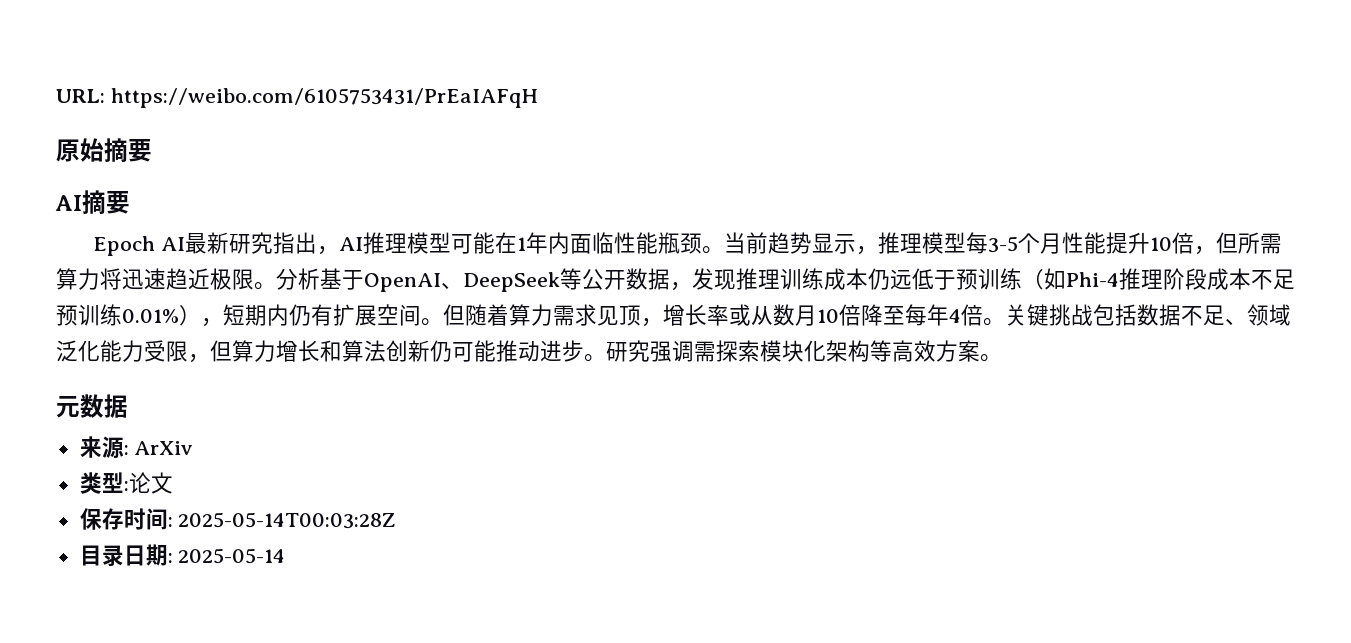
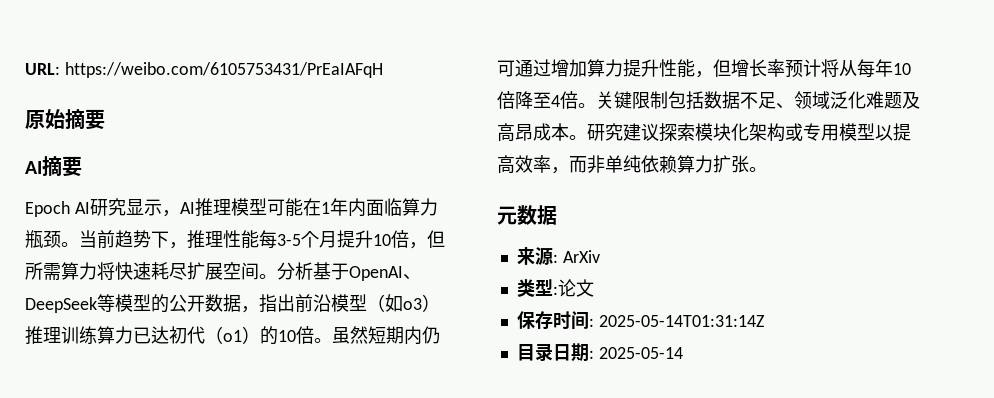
[184,232,317,254] 最新研究指出 -> [89,198,162,216] 研究显示
[613,232,658,254] 性能 -> [401,198,438,216] 算力
[811,232,966,255] 显示，推理模型 -> [151,230,259,249] 下，推理性能
[1061,232,1106,254] 性能 -> (337, 239) none
[122,268,254,290] 迅速趋近极限 -> [115,262,259,280] 快速耗尽扩展空间
(582, 279) none -> [115,294,169,313] 模型的
[692,268,1295,290] [56,304,817,327] 发现推理训练成本仍远低于预训练（如Phi-4推理阶段成本不足预训练0.01%），短期内仍有扩展空间。但随着算力需求见顶，增长率或从数月 -> [259,294,440,313] [25,326,440,345] [497,59,893,78] 指出前沿模型（如o3）推理训练算力已达初代（o1）的10倍。虽然短期内仍可通过增加算力提升性能，但增长率预计将从每年
[905,304,949,326] 每年 -> (551, 100) none
[1049,304,1093,326] 挑战 -> [632,91,668,109] 限制
[100,340,980,363] 能力受限，但算力增长和算法创新仍可能推动进步。研究强调需探索模块化架构等高效方案 -> [866,91,920,109] [497,123,911,142] [497,155,749,174] 难题及高昂成本。研究建议探索模块化架构或专用模型以提高效率，而非单纯依赖算力扩张
[178,512,396,529] 2025-05-14T00:03:28Z -> [598,315,764,327] 2025-05-14T01:31:14Z

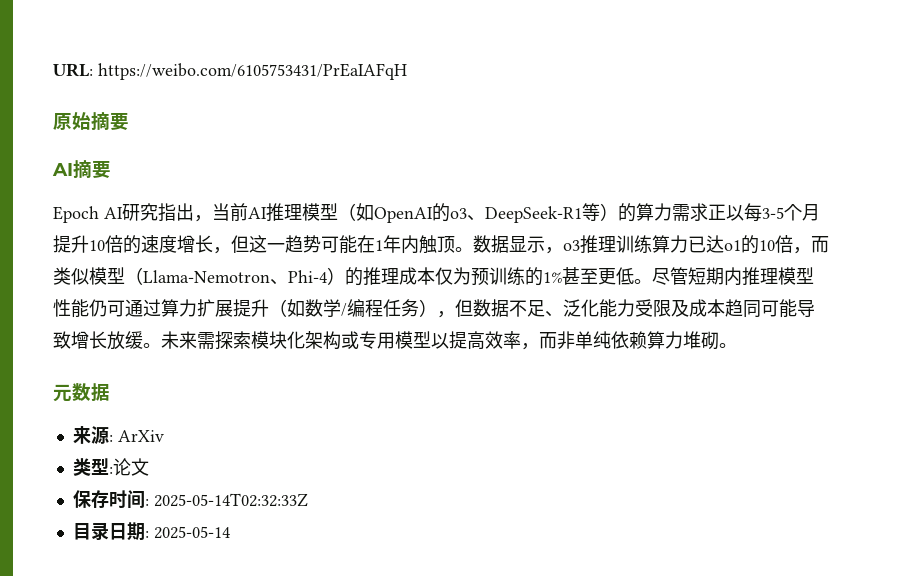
[125,199,180,217] 显示， -> [158,203,248,222] 指出，当前
[266,198,438,217] [25,230,259,249] 可能在1年内面临算力瓶颈。当前趋势下，推理性能 -> [338,203,744,223] （如OpenAI的o3、DeepSeek-R1等）的算力需求正以
[409,230,445,249] [25,262,421,281] [25,294,440,313] [25,326,440,345] [497,59,911,78] [497,91,920,109] [497,123,659,142] ，但所需算力将快速耗尽扩展空间。分析基于OpenAI、DeepSeek等模型的公开数据，指出前沿模型（如o3）推理训练算力已达初代（o1）的10倍。虽然短期内仍可通过增加算力提升性能，但增长率预计将从每年10倍降至4倍。关键限制包括数据不足、领域泛化难题及高昂成本。研究建议 -> [123,235,829,254] [53,267,814,286] [53,299,815,318] [53,331,215,350] 的速度增长，但这一趋势可能在1年内触顶。数据显示，o3推理训练算力已达o1的10倍，而类似模型（Llama-Nemotron、Phi-4）的推理成本仅为预训练的1%甚至更低。尽管短期内推理模型性能仍可通过算力扩展提升（如数学/编程任务），但数据不足、泛化能力受限及成本趋同可能导致增长放缓。未来需
[713,155,749,173] 扩张 -> [683,331,719,350] 堆砌
[598,315,764,327] 2025-05-14T01:31:14Z -> [153,493,308,507] 2025-05-14T02:32:33Z

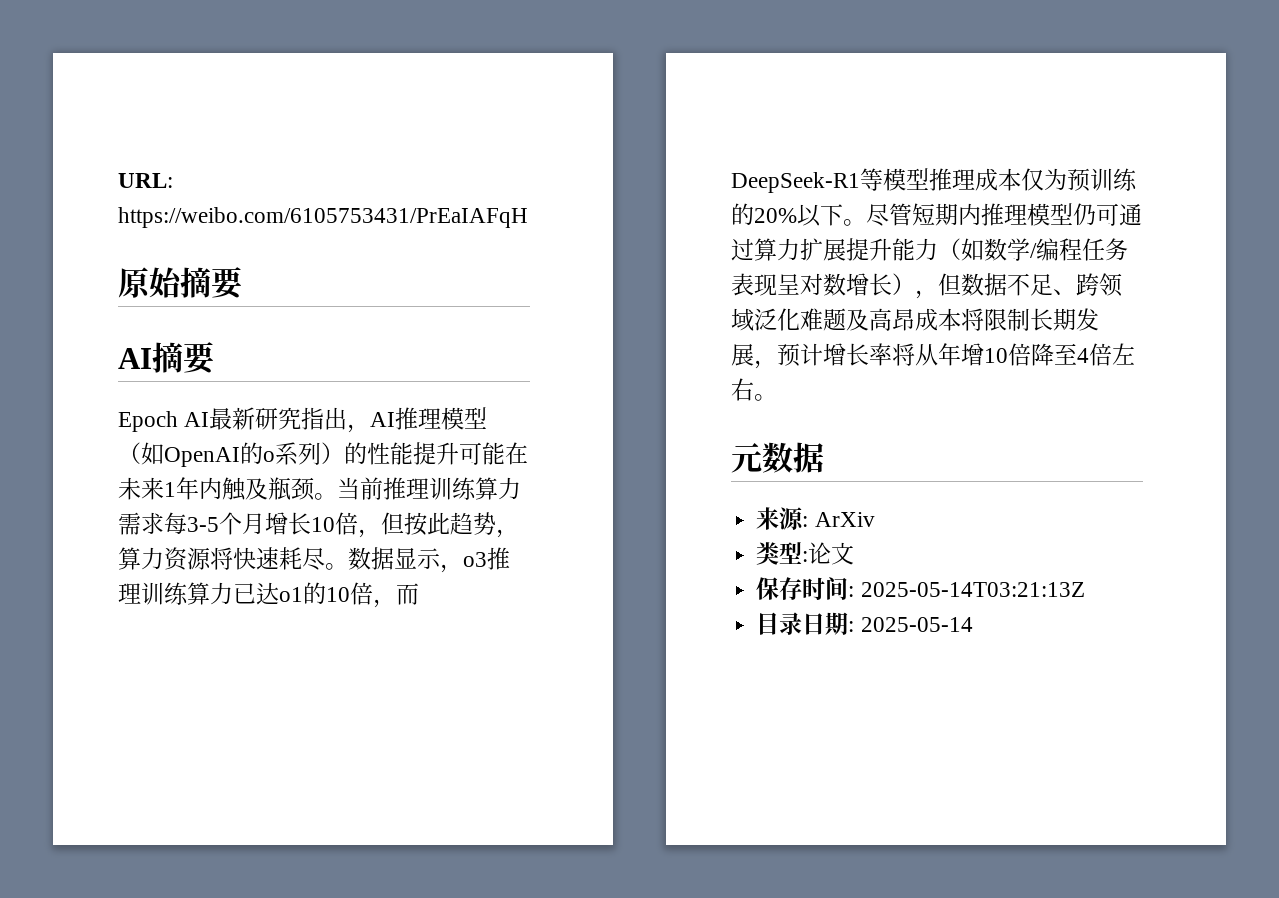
(123, 213) none -> [209,407,256,430] 最新
[212,203,248,221] 当前 -> (371, 428) none
[450,203,636,223] o3、DeepSeek-R1等）的 -> [263,442,528,465] [118,477,476,501] o系列）的性能提升可能在未来1年内触及瓶颈。当前推理训练
[708,204,744,221] 正以 -> (164, 523) none
[53,235,455,254] 提升10倍的速度增长，但这一趋势可能在1年内触顶 -> [265,512,519,538] [118,547,325,571] 增长10倍，但按此趋势，算力资源将快速耗尽
[53,267,363,286] 类似模型（Llama-Nemotron、Phi-4）的 -> [731,168,929,193] DeepSeek-R1等模型
[543,267,634,285] 1%甚至更低 -> [754,204,843,227] 20%以下
[53,299,89,318] 性能 -> (1073, 214) none
(269, 308) none -> [892,238,938,261] 能力
(419, 308) none -> [731,273,892,296] 表现呈对数增长
[563,299,815,318] [53,331,719,350] 泛化能力受限及成本趋同可能导致增长放缓。未来需探索模块化架构或专用模型以提高效率，而非单纯依赖算力堆砌 -> [1076,273,1123,297] [731,308,1099,331] [731,343,1135,369] [731,378,754,401] 跨领域泛化难题及高昂成本将限制长期发展，预计增长率将从年增10倍降至4倍左右
[153,493,308,507] 2025-05-14T02:32:33Z -> [860,582,1085,597] 2025-05-14T03:21:13Z

